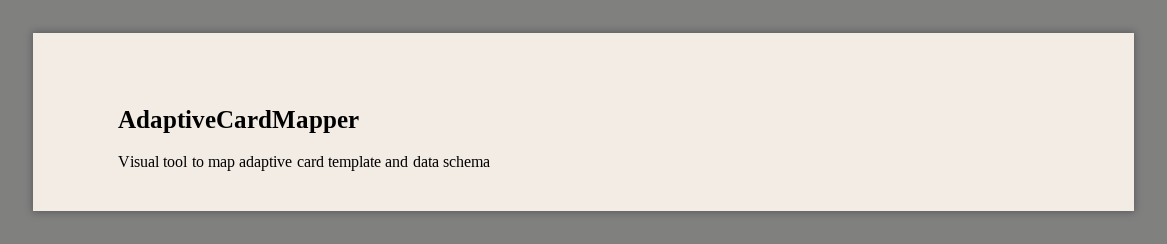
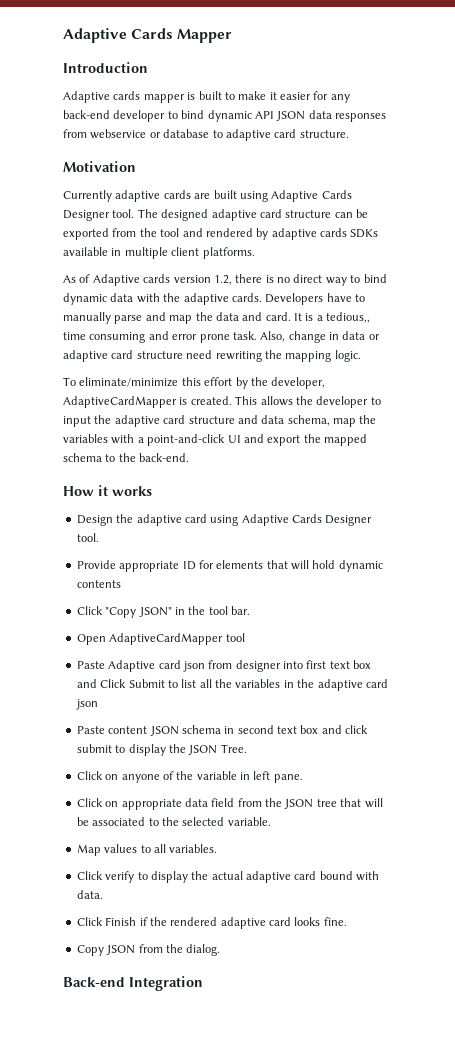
[118,110,359,133] [118,156,490,171] AdaptiveCardMapper // Visual tool to map adaptive card template and data schema -> [63,28,233,43] [63,62,148,73] [63,91,350,103] [63,110,386,122] [63,129,349,141] [63,161,136,172] [63,190,352,202] [63,209,368,221] [63,228,379,240] [63,247,255,259] [63,274,387,286] [63,293,365,305] [63,312,371,324] [63,331,380,343] [63,350,361,362] [63,377,326,389] [63,396,381,408] [63,415,377,427] [63,434,367,446] [63,453,190,462] [63,485,152,496] [76,514,373,526] [76,533,99,542] [76,560,383,572] [76,580,121,588] [76,606,250,618] [76,633,245,645] [76,660,372,672] [76,679,388,691] [75,699,98,710] [76,725,369,736] [76,744,247,756] [76,771,303,783] [76,798,383,810] [76,817,271,826] [76,844,218,856] [76,871,380,883] [76,890,103,899] [76,917,347,929] [76,944,221,956] [63,976,203,991] Adaptive Cards Mapper // Introduction // Adaptive cards mapper is built to make it easier for any back-end developer to bind dynamic API JSON data responses from webservice or database to adaptive card structure. // Motivation // Currently adaptive cards are built using Adaptive Cards Designer tool. The designed adaptive card structure can be exported from the tool and rendered by adaptive cards SDKs available in multiple client platforms. // As of Adaptive cards version 1.2, there is no direct way to bind dynamic data with the adaptive cards. Developers have to manually parse and map the data and card. It is a tedious,, time consuming and error prone task. Also, change in data or adaptive card structure need rewriting the mapping logic. // To eliminate/minimize this effort by the developer, AdaptiveCardMapper is created. This allows the developer to input the adaptive card structure and data schema, map the variables with a point-and-click UI and export the mapped schema to the back-end. // How it works // Design the adaptive card using Adaptive Cards Designer tool. // Provide appropriate ID for elements that will hold dynamic contents // Click "Copy JSON" in the tool bar. // Open AdaptiveCardMapper tool // Paste Adaptive card json from designer into first text box and Click Submit to list all the variables in the adaptive card json // Paste content JSON schema in second text box and click submit to display the JSON Tree. // Click on anyone of the variable in left pane. // Click on appropriate data field from the JSON tree that will be associated to the selected variable. // Map values to all variables. // Click verify to display the actual adaptive card bound with data. // Click Finish if the rendered adaptive card looks fine. // Copy JSON from the dialog. // Back-end Integration

